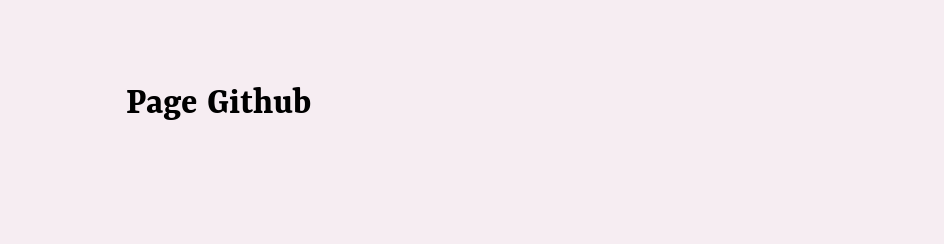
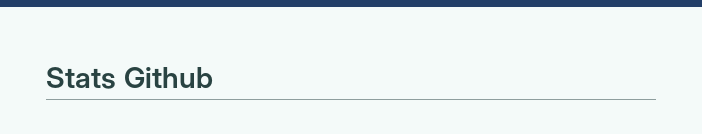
[126,90,197,120] Page -> [46,67,116,89] Stats

